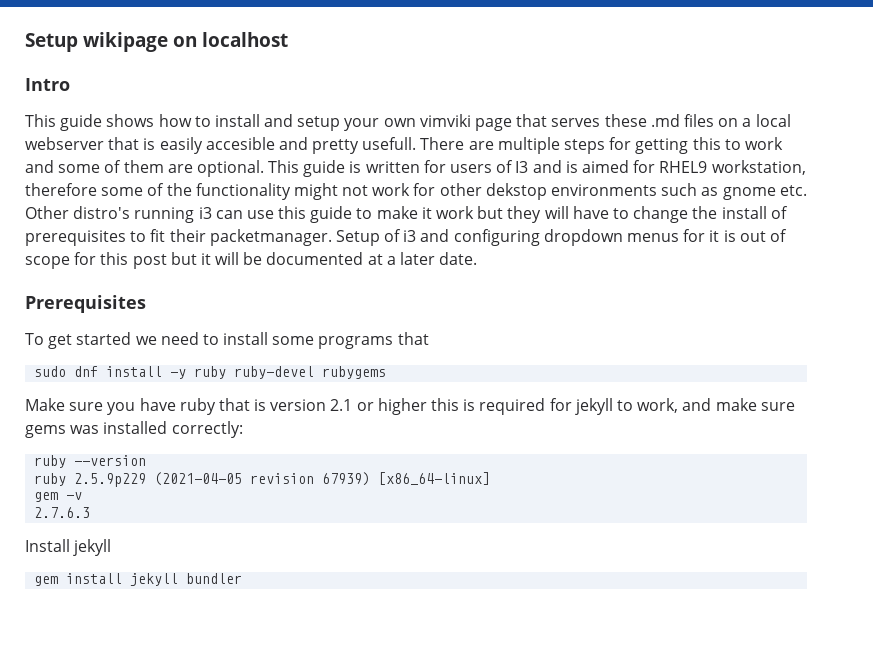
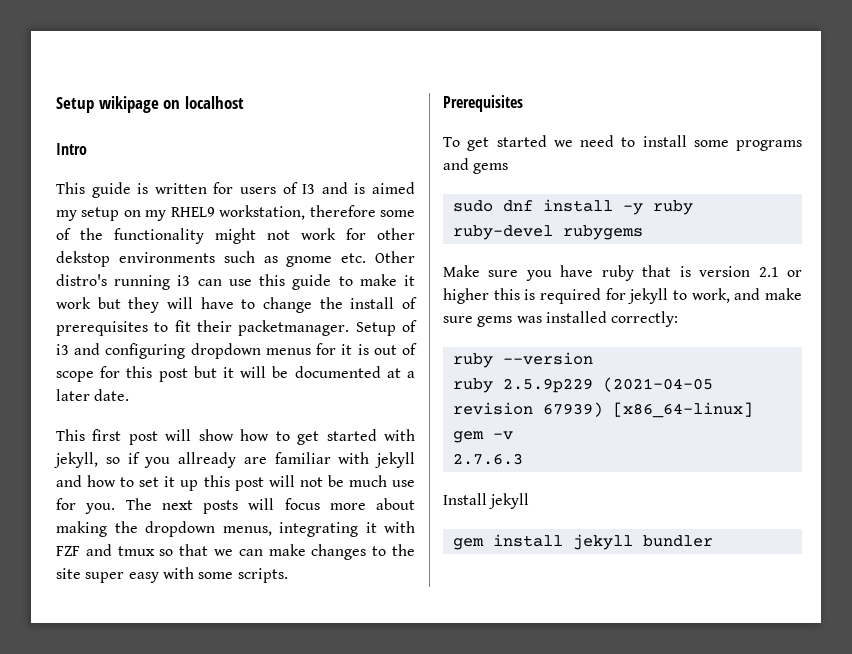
[106,114,791,131] [25,137,783,154] [25,160,346,177] shows how to install and setup your own vimviki page that serves these .md files on a local webserver that is easily accesible and pretty usefull. There are multiple steps for getting this to work and some of them are optional. This guide -> (131, 190) none
[633,160,656,173] for -> [56,207,167,221] my setup on my
(478, 258) none -> [56,429,416,445] [54,452,415,468] [56,475,415,491] [56,498,415,514] [56,521,415,537] [56,544,416,560] [56,567,288,583] // This first post will show how to get started with jekyll, so if you allready are familiar with jekyll and how to set it up this post will not be much use for you. The next posts will focus more about making the dropdown menus, integrating it with FZF and tmux so that we can make changes to the site super easy with some scripts.
[397,332,429,345] that -> [443,158,509,174] and gems

